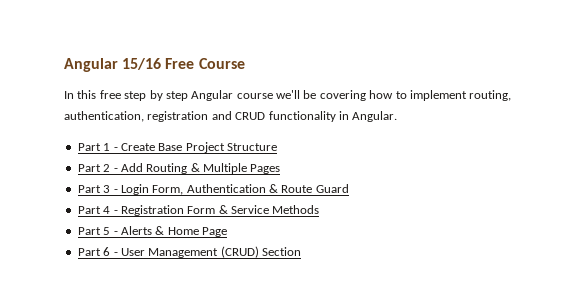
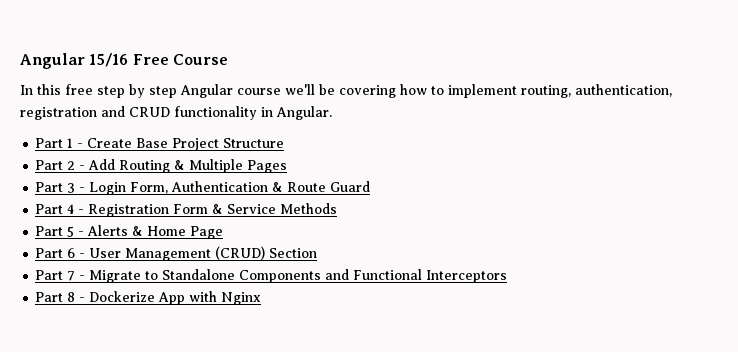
(301, 251) none -> [35,269,508,283] [35,291,262,305] // Part 7 - Migrate to Standalone Components and Functional Interceptors // Part 8 - Dockerize App with Nginx

